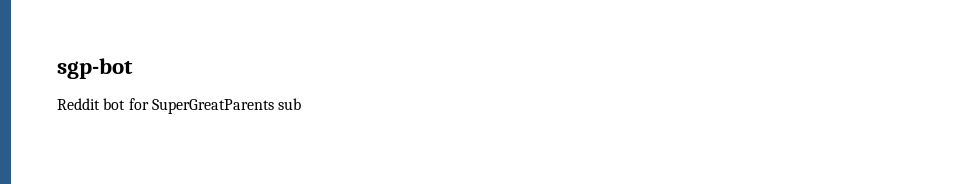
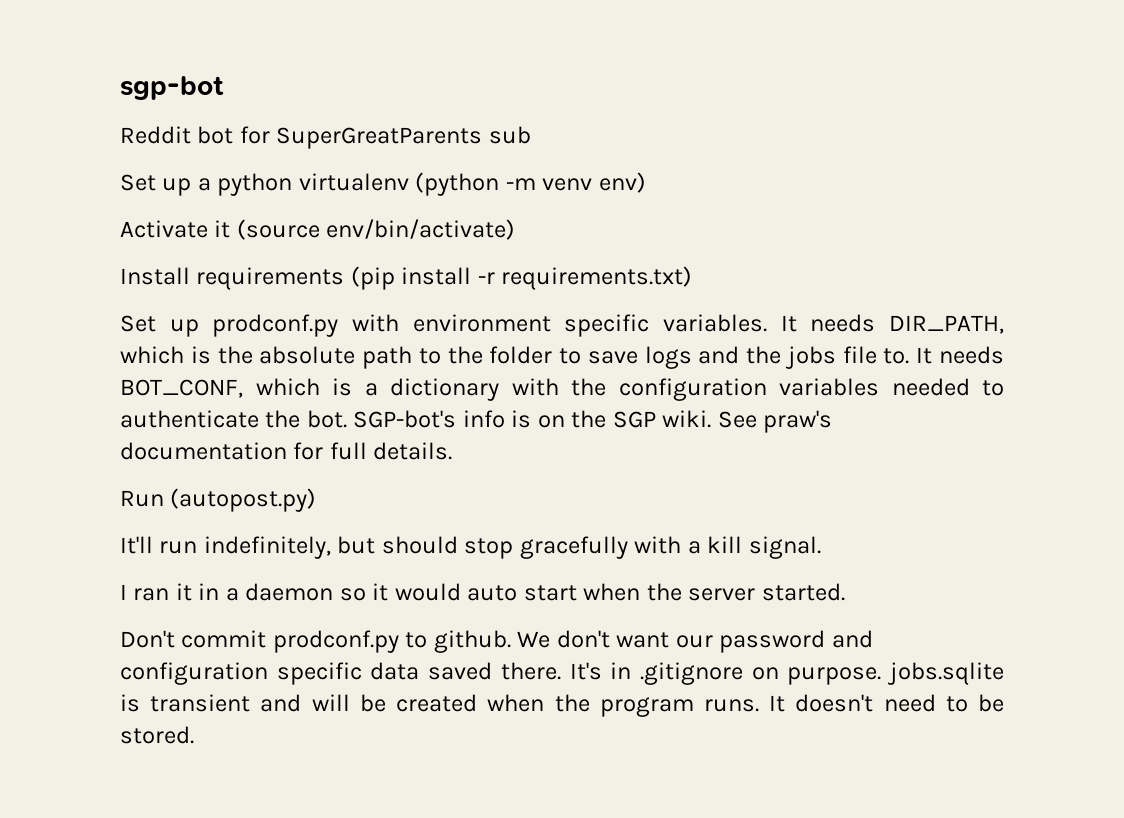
(302, 104) none -> [120,172,646,196] [120,219,516,240] [120,266,693,290] [120,314,1004,337] [120,346,1004,369] [120,378,1004,401] [120,410,833,433] [120,442,453,460] [120,488,317,512] [120,536,821,559] [120,583,845,601] [120,630,873,653] [120,662,1005,685] [120,694,1004,717] [120,726,194,744] // Set up a python virtualenv (python -m venv env) // Activate it (source env/bin/activate) // Install requirements (pip install -r requirements.txt) // Set up prodconf.py with environment specific variables. It needs DIR_PATH, which is the absolute path to the folder to save logs and the jobs file to. It needs BOT_CONF, which is a dictionary with the configuration variables needed to authenticate the bot. SGP-bot's info is on the SGP wiki. See praw's documentation for full details. // Run (autopost.py) // It'll run indefinitely, but should stop gracefully with a kill signal. // I ran it in a daemon so it would auto start when the server started. // Don't commit prodconf.py to github. We don't want our password and configuration specific data saved there. It's in .gitignore on purpose. jobs.sqlite is transient and will be created when the program runs. It doesn't need to be stored.

